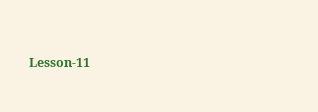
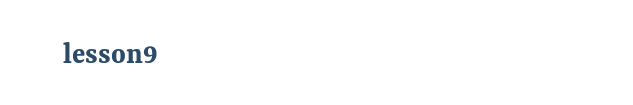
[29,58,90,67] Lesson-11 -> [63,42,158,63] lesson9

